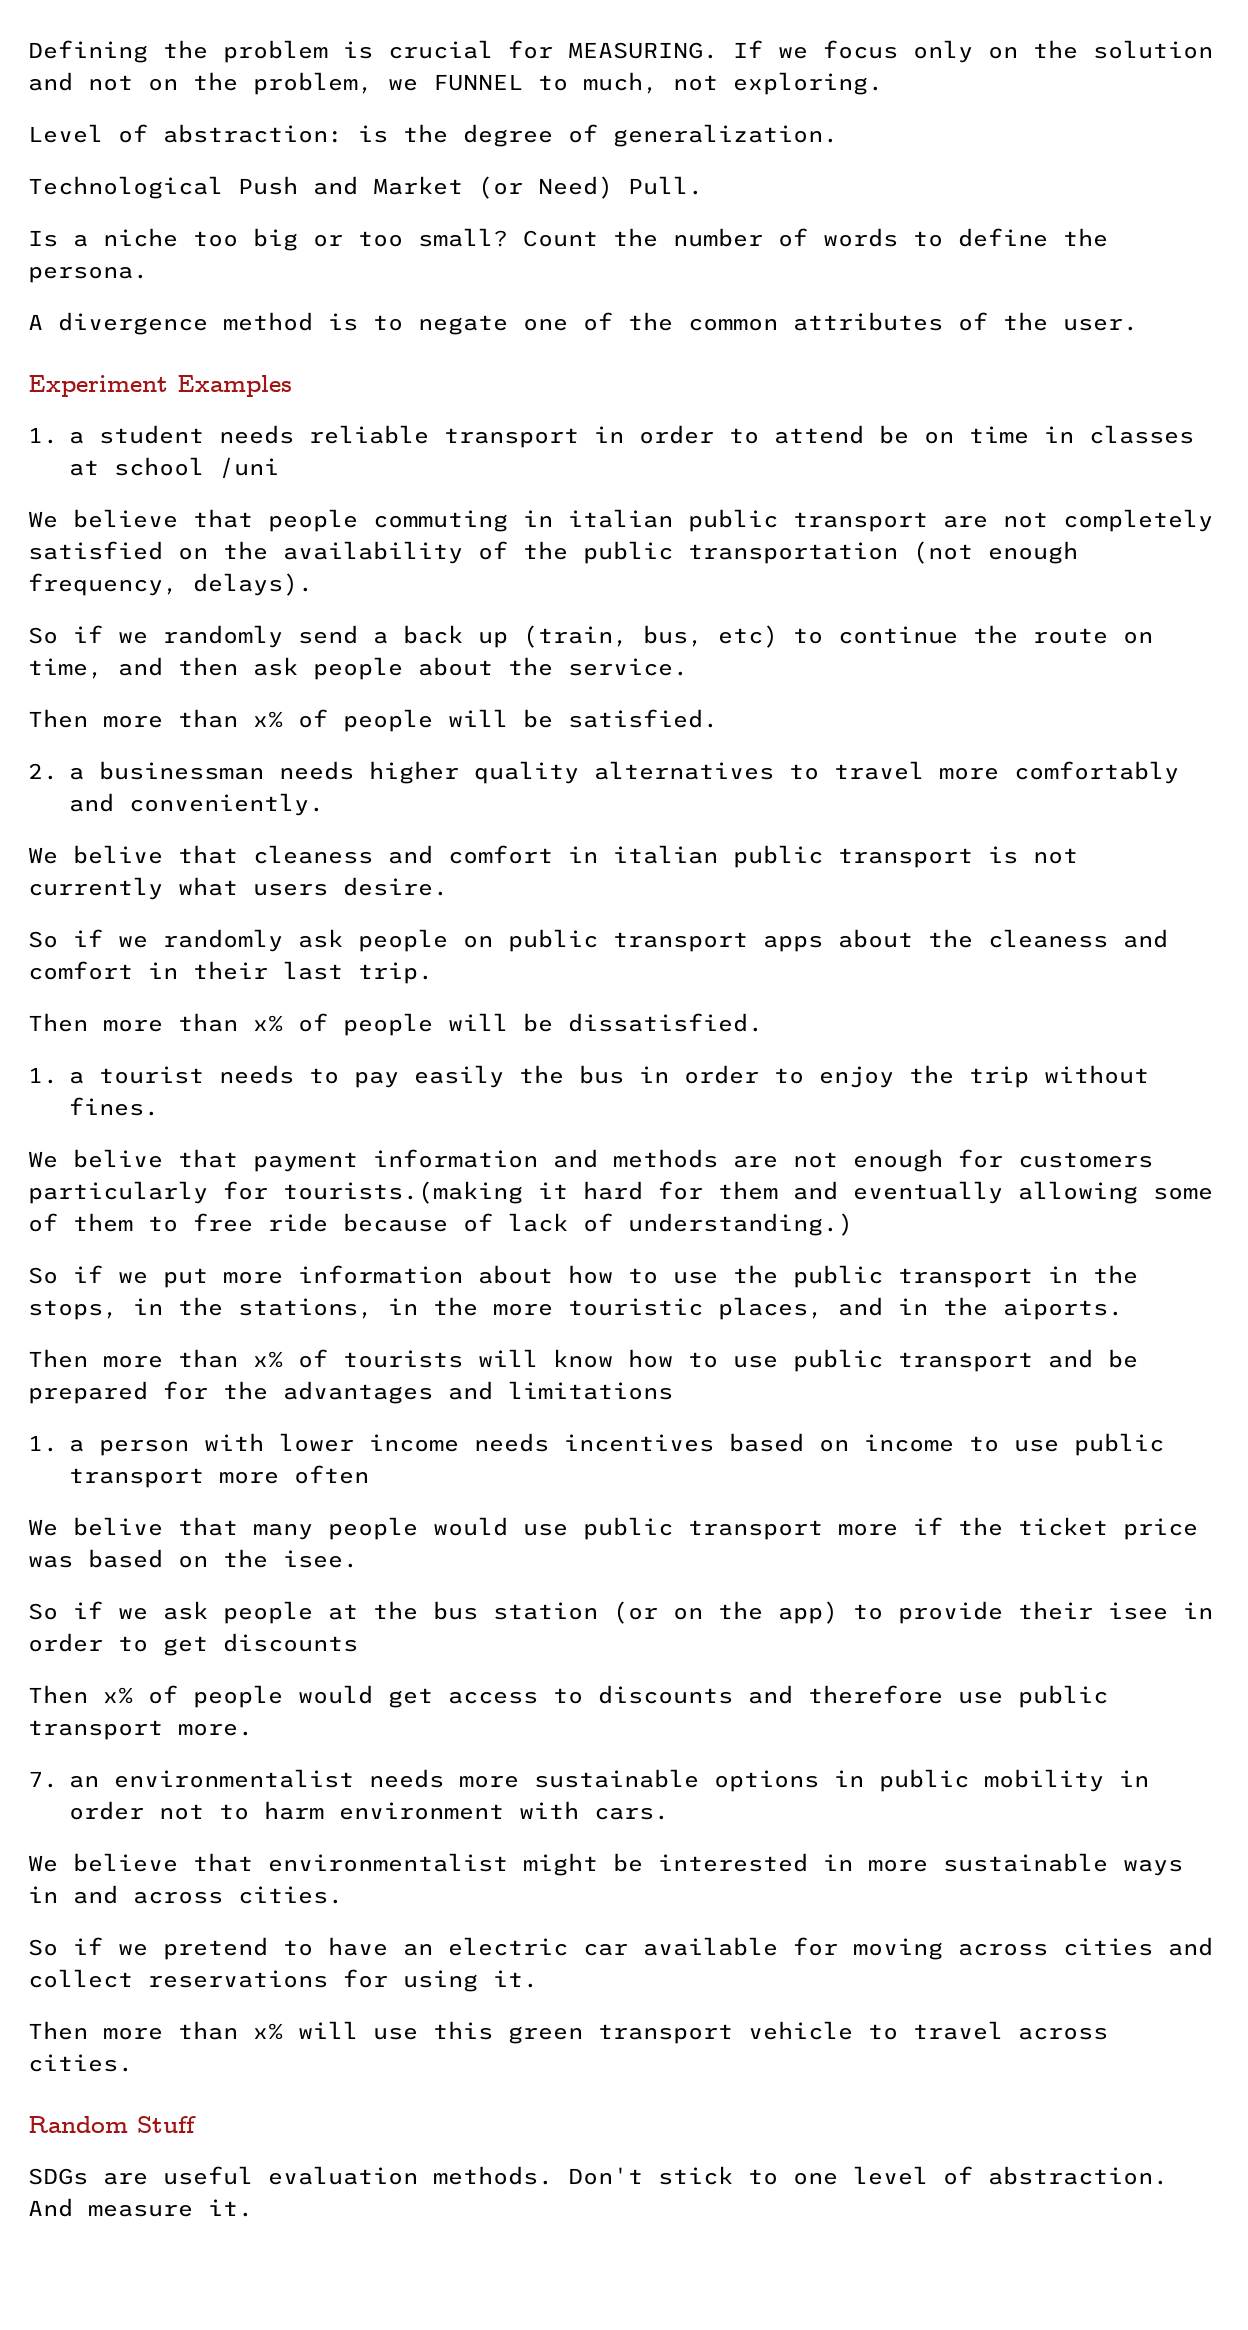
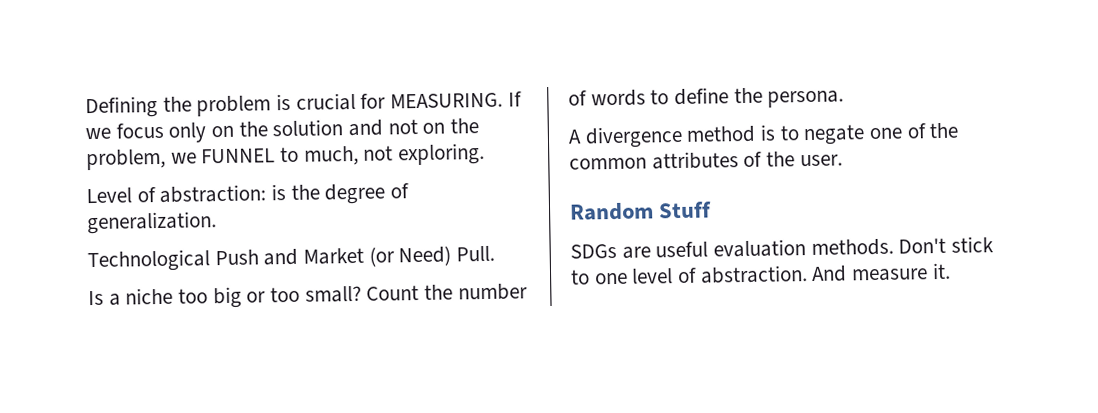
[28,375,292,397] [28,425,1194,448] [68,457,279,479] [28,509,1213,532] [28,541,1078,564] [28,573,313,596] [28,625,1153,648] [28,657,688,680] [28,709,718,732] [28,761,1179,784] [68,793,324,816] [28,845,1078,868] [28,877,448,900] [28,929,1168,952] [28,961,433,984] [28,1013,763,1036] [28,1065,1149,1088] [68,1097,159,1116] [28,1149,1153,1172] [28,1181,1213,1204] [28,1213,853,1236] [28,1265,1138,1288] [28,1297,1123,1320] [28,1349,1138,1372] [28,1381,673,1404] [28,1433,1164,1456] [68,1465,369,1488] [28,1517,1198,1540] [28,1549,358,1568] [28,1601,1213,1624] [28,1633,358,1656] [28,1685,1108,1708] [28,1720,253,1740] [28,1769,1149,1792] [68,1801,669,1820] [28,1853,1183,1876] [28,1885,343,1904] [28,1937,1213,1960] [28,1969,538,1992] [28,2021,1108,2044] [28,2054,133,2072] // Experiment Examples // 1. a student needs reliable transport in order to attend be on time in classes at school /uni // We believe that people commuting in italian public transport are not completely satisfied on the availability of the public transportation (not enough frequency, delays). // So if we randomly send a back up (train, bus, etc) to continue the route on time, and then ask people about the service. // Then more than x% of people will be satisfied. // 2. a businessman needs higher quality alternatives to travel more comfortably and conveniently. // We belive that cleaness and comfort in italian public transport is not currently what users desire. // So if we randomly ask people on public transport apps about the cleaness and comfort in their last trip. // Then more than x% of people will be dissatisfied. // 1. a tourist needs to pay easily the bus in order to enjoy the trip without fines. // We belive that payment information and methods are not enough for customers particularly for tourists.(making it hard for them and eventually allowing some of them to free ride because of lack of understanding.) // So if we put more information about how to use the public transport in the stops, in the stations, in the more touristic places, and in the aiports. // Then more than x% of tourists will know how to use public transport and be prepared for the advantages and limitations // 1. a person with lower income needs incentives based on income to use public transport more often // We belive that many people would use public transport more if the ticket price was based on the isee. // So if we ask people at the bus station (or on the app) to provide their isee in order to get discounts // Then x% of people would get access to discounts and therefore use public transport more. // 7. an environmentalist needs more sustainable options in public mobility in order not to harm environment with cars. // We believe that environmentalist might be interested in more sustainable ways in and across cities. // So if we pretend to have an electric car available for moving across cities and collect reservations for using it. // Then more than x% will use this green transport vehicle to travel across cities. -> (843, 160) none

